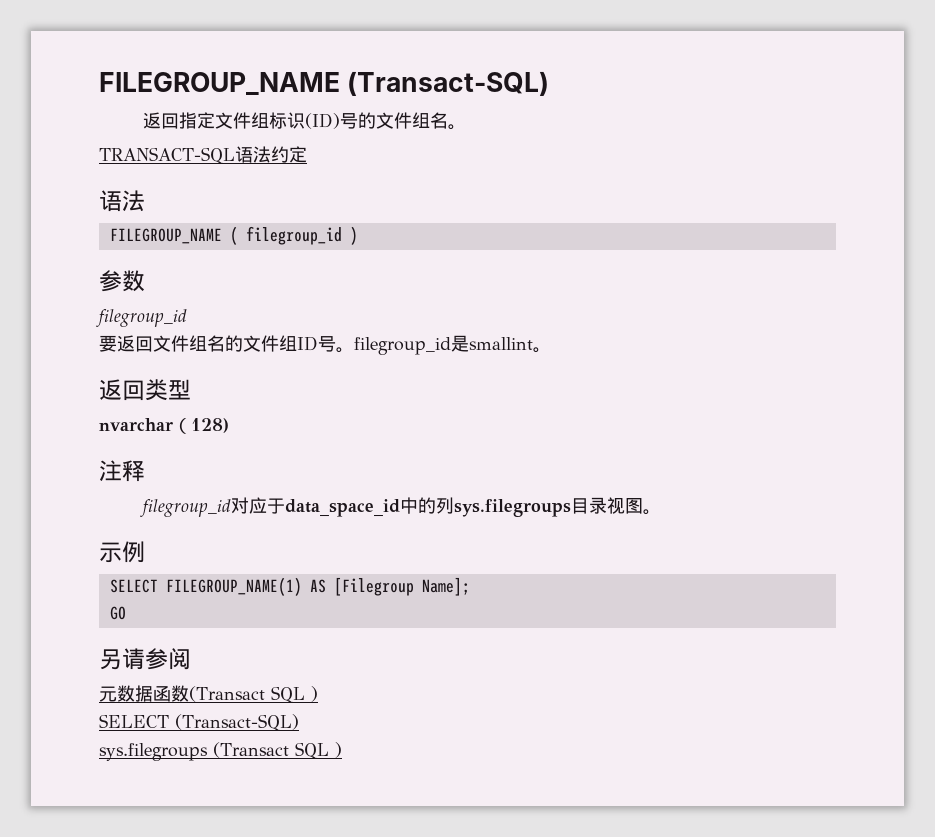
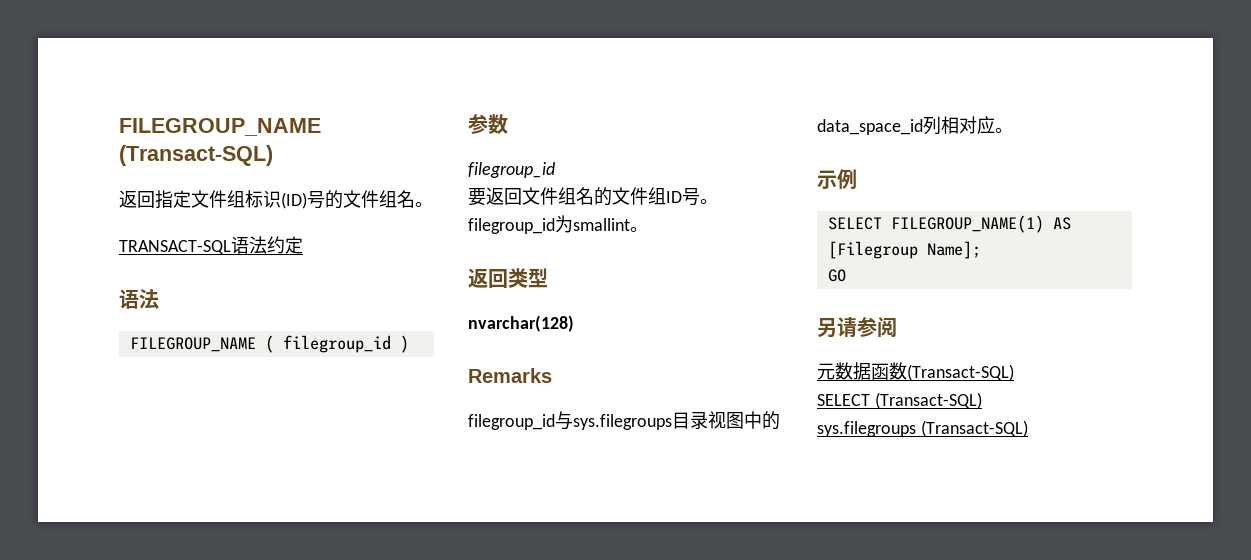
[451,335,469,352] 是 -> [555,215,573,233] 为
[99,418,229,434] [99,460,145,482] [140,497,644,517] nvarchar（128) // 注释 // filegroup_id对应于data_space_id中的列sys.filegroups目录视图 -> [468,315,574,332] [468,368,552,383] [468,411,780,430] [817,116,995,135] nvarchar(128) // Remarks // filegroup_id与sys.filegroups目录视图中的data_space_id列相对应
[189,686,318,704] (Transact SQL ) -> [907,364,1014,381] (Transact-SQL)
[213,742,342,760] (Transact SQL ) -> [920,420,1028,437] (Transact-SQL)

